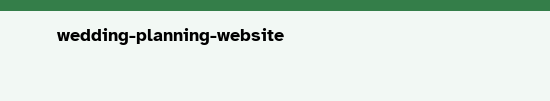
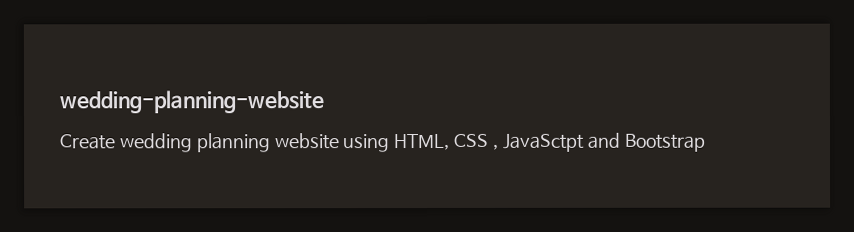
(284, 36) none -> [60,132,706,153] // Create wedding planning website using HTML, CSS , JavaSctpt and Bootstrap

